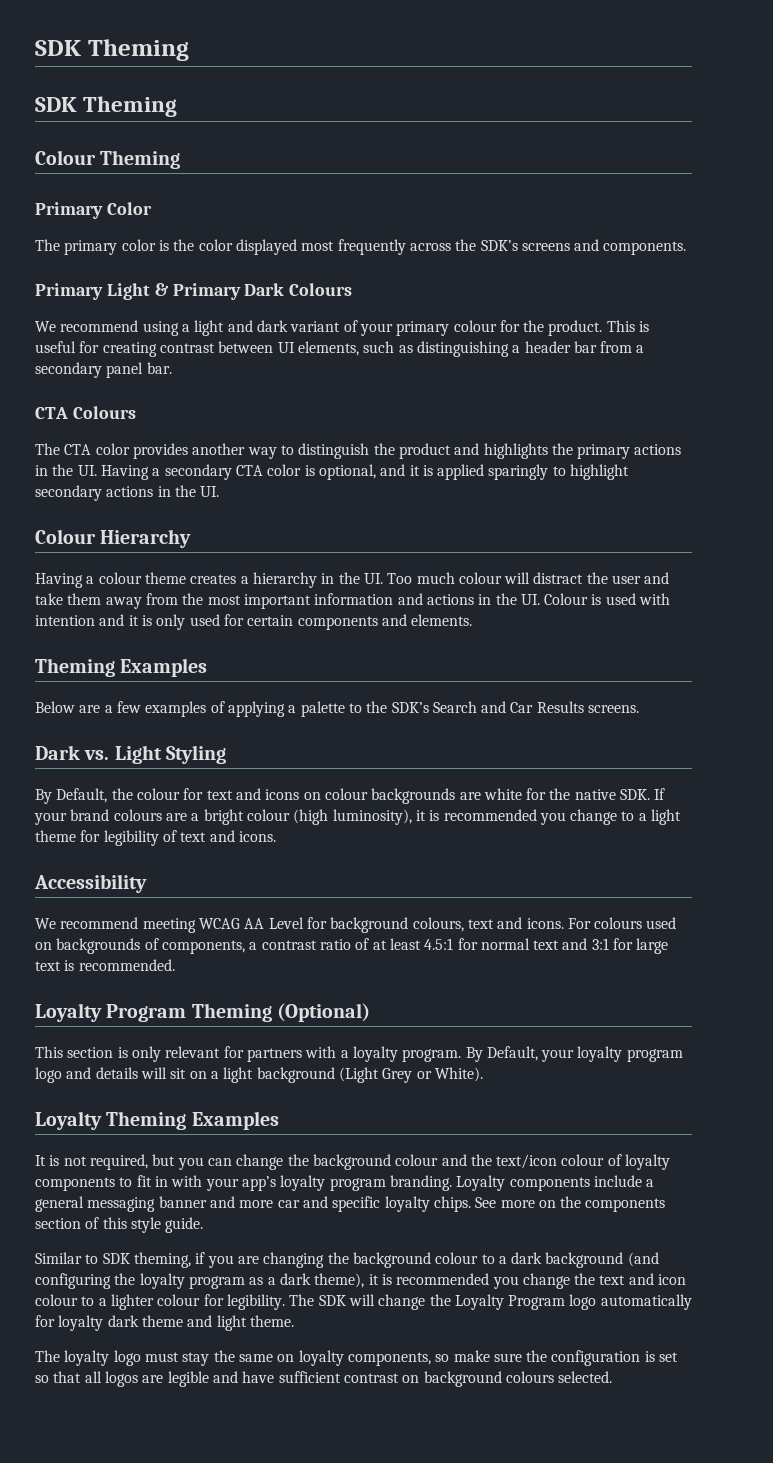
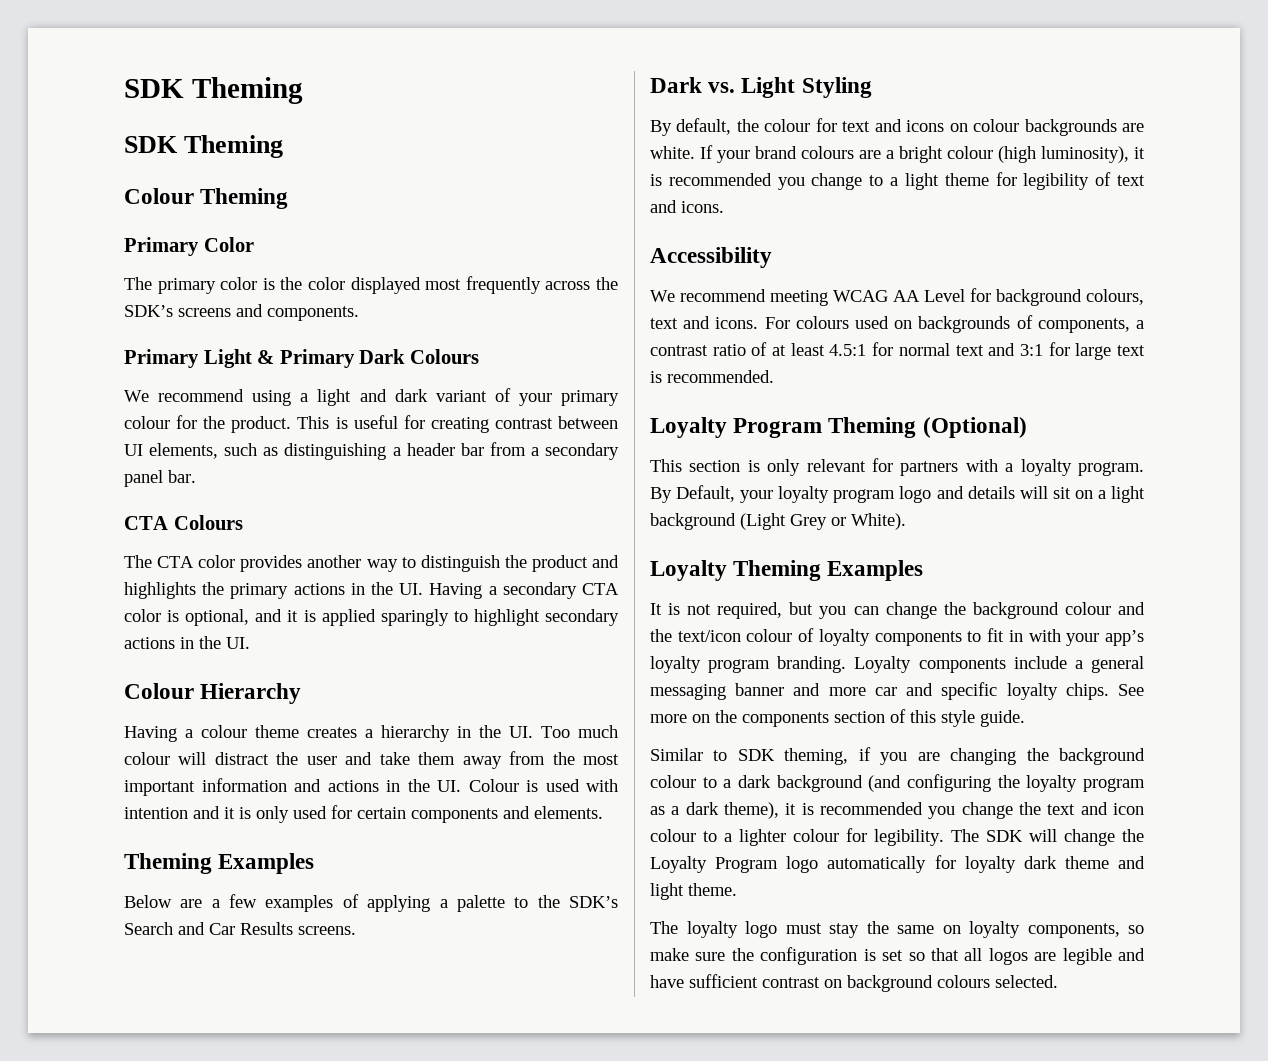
[56,788,108,803] Default, -> [676,118,732,135] default,
[483,788,651,800] white for the native SDK. -> [650,146,695,159] white.

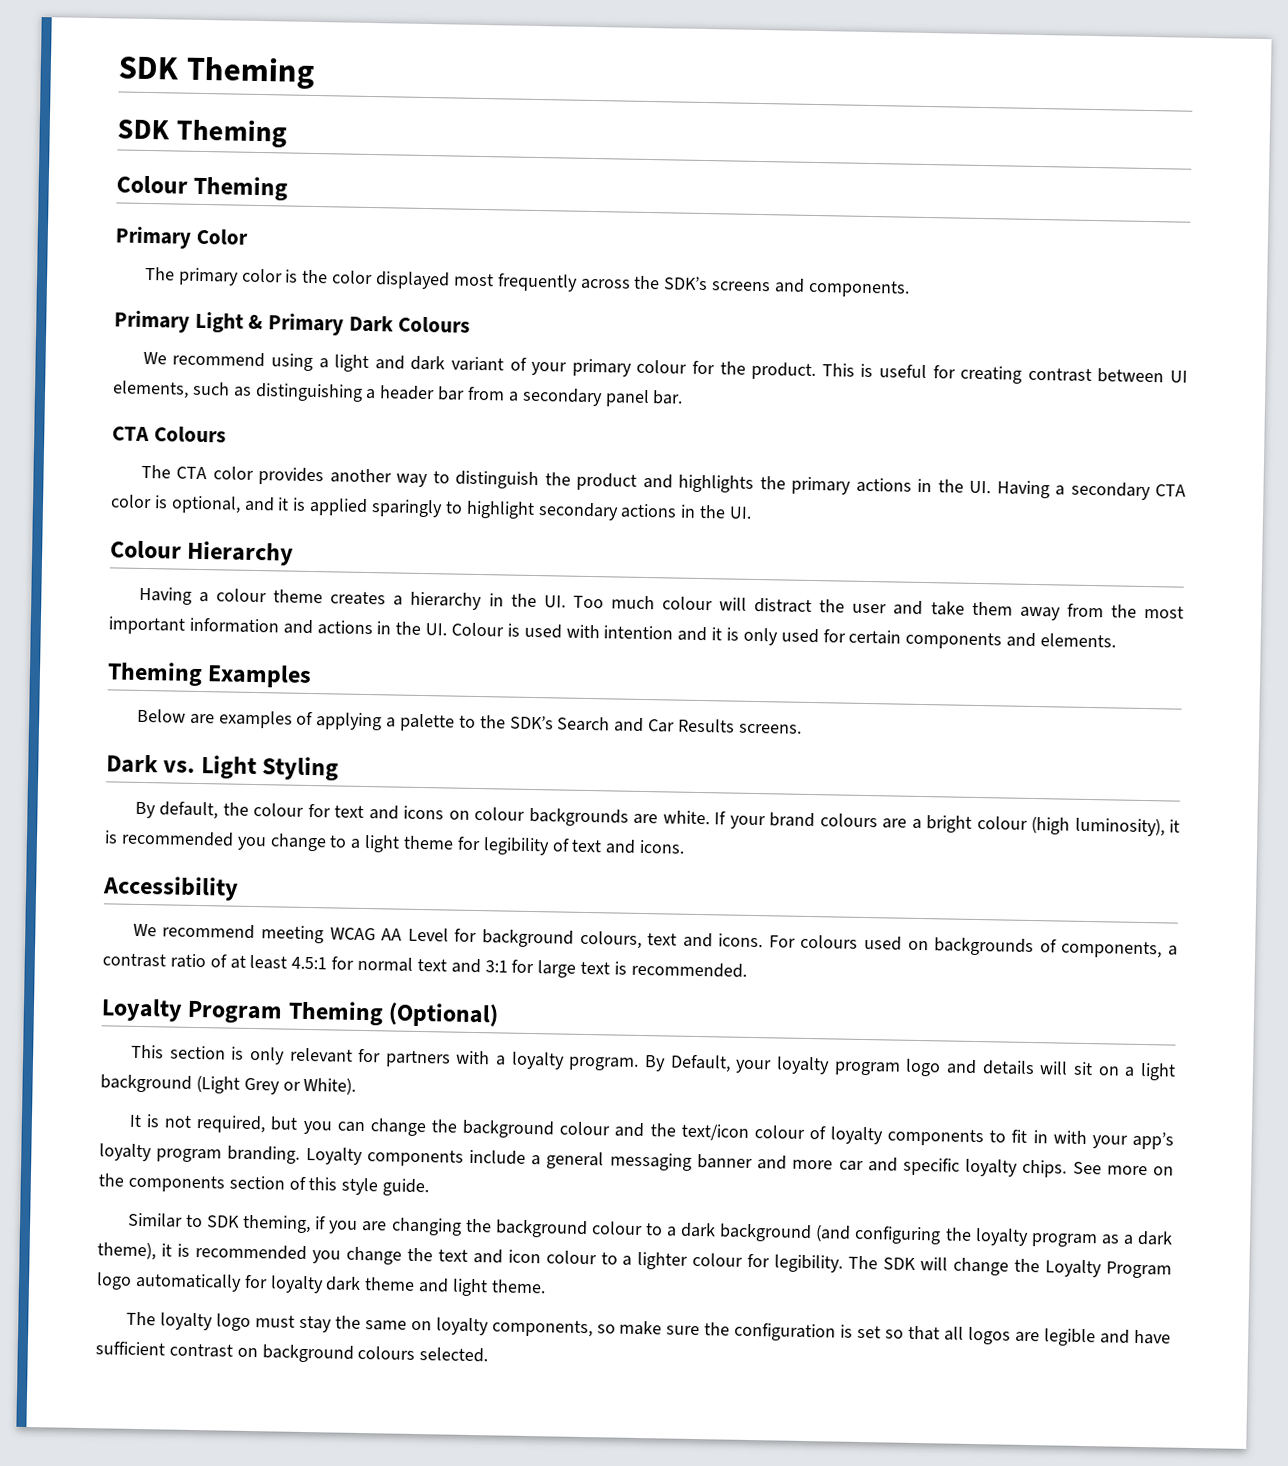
[211,894,258,908] a few -> (215, 719) none
[650,560,924,581] // Loyalty Theming Examples -> (357, 1085) none

